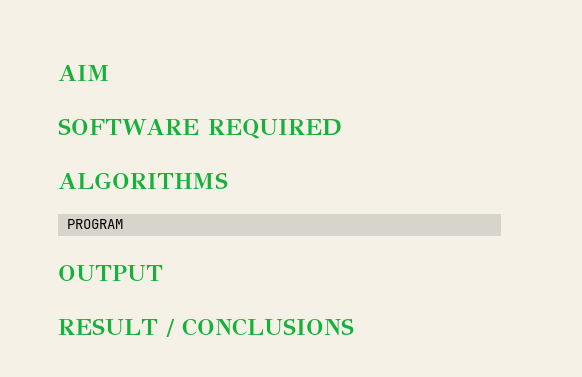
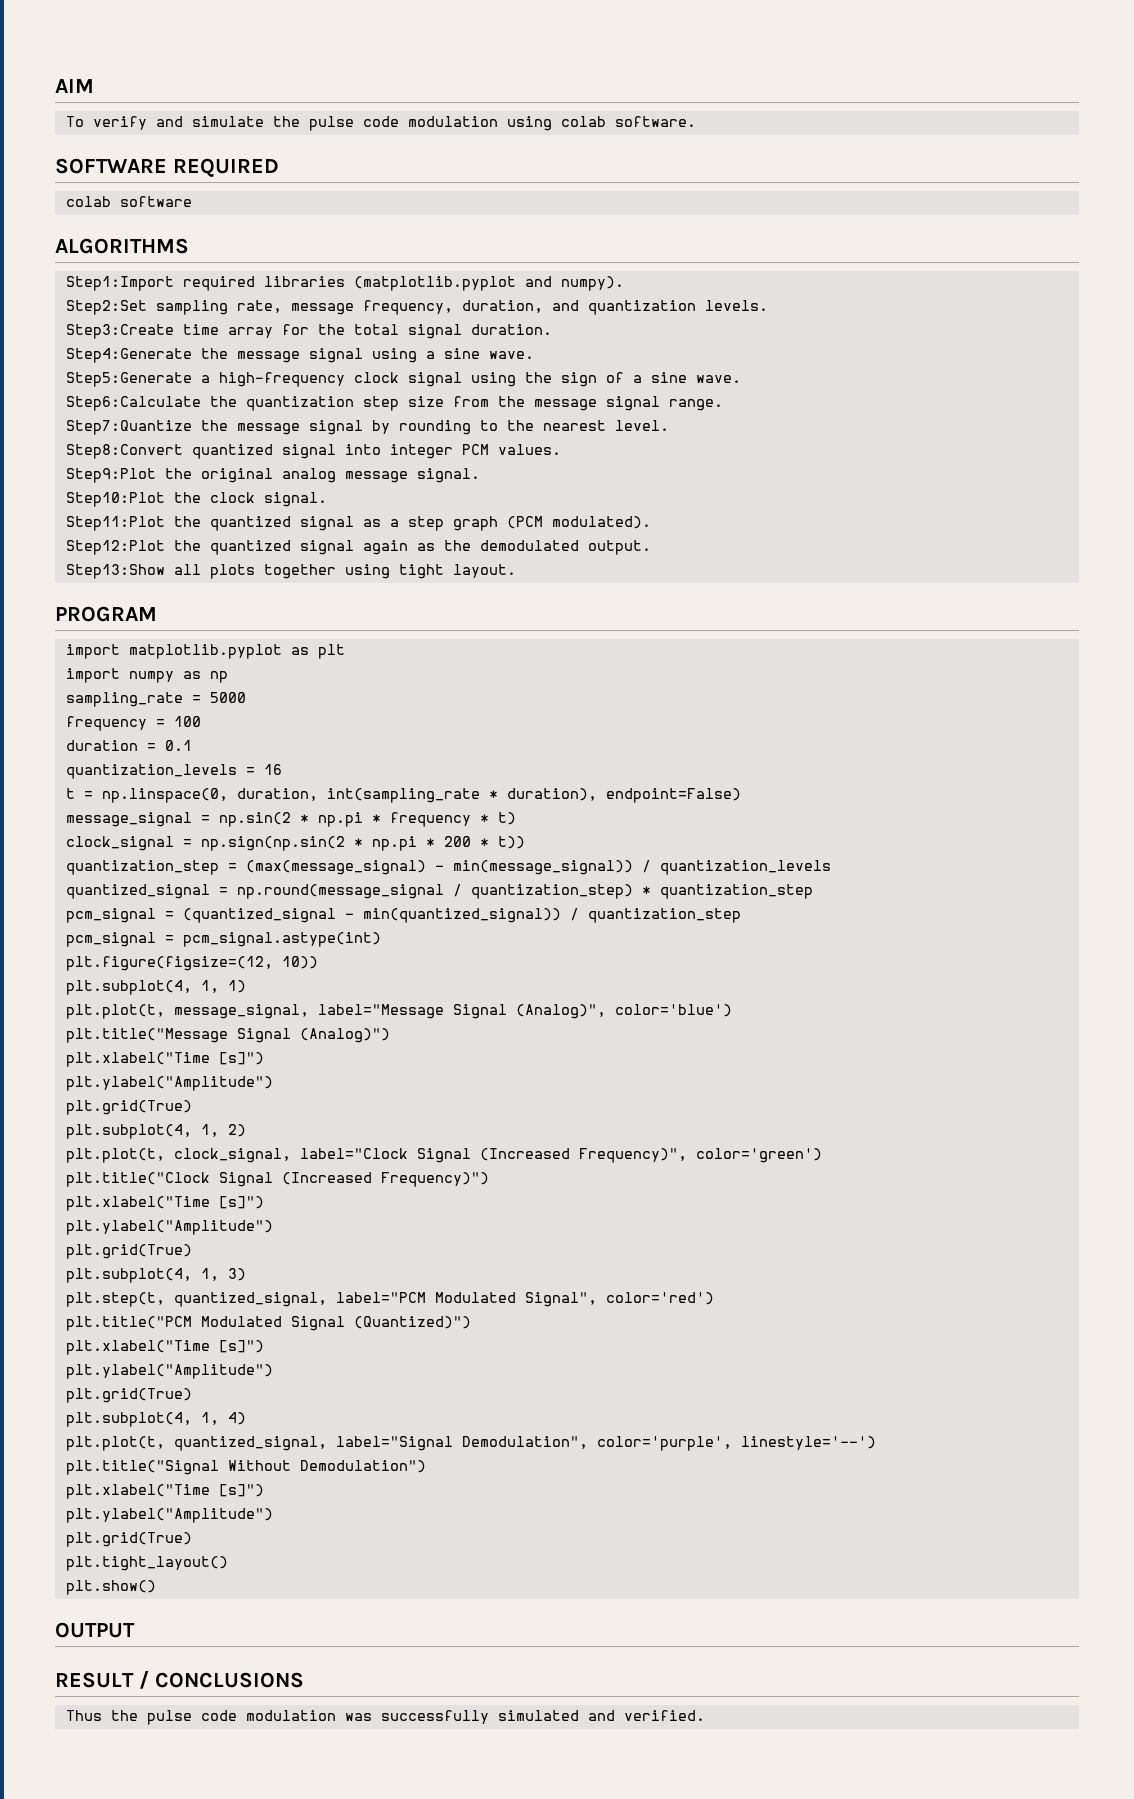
(110, 73) none -> [65,116,696,131] // To verify and simulate the pulse code modulation using colab software.
(342, 129) none -> [65,196,192,207] // colab software
[67,219,123,229] [58,265,163,281] [58,318,354,337] PROGRAM // OUTPUT // RESULT / CONCLUSIONS -> [65,276,624,291] [65,300,768,315] [65,324,552,339] [65,348,534,363] [65,372,741,387] [65,396,723,411] [65,420,669,435] [65,444,561,459] [65,468,480,483] [65,492,327,507] [65,516,651,531] [65,540,651,555] [65,564,516,579] [55,606,157,622] [65,644,345,659] [65,668,228,683] [65,692,246,707] [65,716,201,731] [65,740,192,751] [65,764,282,779] [65,788,741,803] [65,812,516,827] [65,836,525,851] [65,860,831,875] [65,884,813,899] [65,908,741,923] [65,932,381,947] [65,956,318,971] [65,980,246,995] [65,1004,732,1019] [65,1028,390,1043] [65,1052,264,1067] [65,1076,273,1091] [65,1100,192,1115] [65,1124,246,1139] [65,1148,822,1163] [65,1172,489,1187] [65,1196,264,1211] [65,1220,273,1235] [65,1244,192,1259] [65,1268,246,1283] [65,1292,714,1307] [65,1316,471,1331] [65,1340,264,1355] [65,1364,273,1379] [65,1388,192,1403] [65,1412,246,1427] [65,1436,876,1451] [65,1460,426,1475] [65,1484,264,1499] [65,1508,273,1523] [65,1532,192,1547] [65,1556,228,1571] [65,1580,156,1595] [55,1622,135,1638] [55,1670,304,1689] [65,1710,705,1725] Step1:Import required libraries (matplotlib.pyplot and numpy). // Step2:Set sampling rate, message frequency, duration, and quantization levels. // Step3:Create time array for the total signal duration. // Step4:Generate the message signal using a sine wave. // Step5:Generate a high-frequency clock signal using the sign of a sine wave. // Step6:Calculate the quantization step size from the message signal range. // Step7:Quantize the message signal by rounding to the nearest level. // Step8:Convert quantized signal into integer PCM values. // Step9:Plot the original analog message signal. // Step10:Plot the clock signal. // Step11:Plot the quantized signal as a step graph (PCM modulated). // Step12:Plot the quantized signal again as the demodulated output. // Step13:Show all plots together using tight layout. // PROGRAM // import matplotlib.pyplot as plt // import numpy as np // sampling_rate = 5000 // frequency = 100 // duration = 0.1 // quantization_levels = 16 // t = np.linspace(0, duration, int(sampling_rate * duration), endpoint=False) // message_signal = np.sin(2 * np.pi * frequency * t) // clock_signal = np.sign(np.sin(2 * np.pi * 200 * t)) // quantization_step = (max(message_signal) - min(message_signal)) / quantization_levels // quantized_signal = np.round(message_signal / quantization_step) * quantization_step // pcm_signal = (quantized_signal - min(quantized_signal)) / quantization_step // pcm_signal = pcm_signal.astype(int) // plt.figure(figsize=(12, 10)) // plt.subplot(4, 1, 1) // plt.plot(t, message_signal, label="Message Signal (Analog)", color='blue') // plt.title("Message Signal (Analog)") // plt.xlabel("Time [s]") // plt.ylabel("Amplitude") // plt.grid(True) // plt.subplot(4, 1, 2) // plt.plot(t, clock_signal, label="Clock Signal (Increased Frequency)", color='green') // plt.title("Clock Signal (Increased Frequency)") // plt.xlabel("Time [s]") // plt.ylabel("Amplitude") // plt.grid(True) // plt.subplot(4, 1, 3) // plt.step(t, quantized_signal, label="PCM Modulated Signal", color='red') // plt.title("PCM Modulated Signal (Quantized)") // plt.xlabel("Time [s]") // plt.ylabel("Amplitude") // plt.grid(True) // plt.subplot(4, 1, 4) // plt.plot(t, quantized_signal, label="Signal Demodulation", color='purple', linestyle='--') // plt.title("Signal Without Demodulation") // plt.xlabel("Time [s]") // plt.ylabel("Amplitude") // plt.grid(True) // plt.tight_layout() // plt.show() // OUTPUT // RESULT / CONCLUSIONS // Thus the pulse code modulation was successfully simulated and verified.

